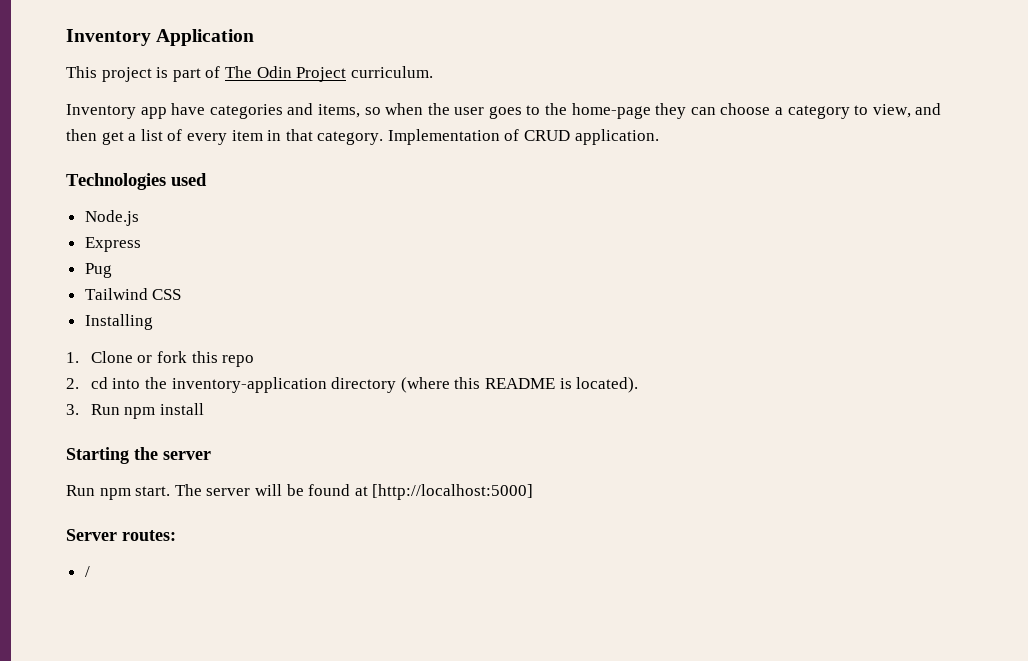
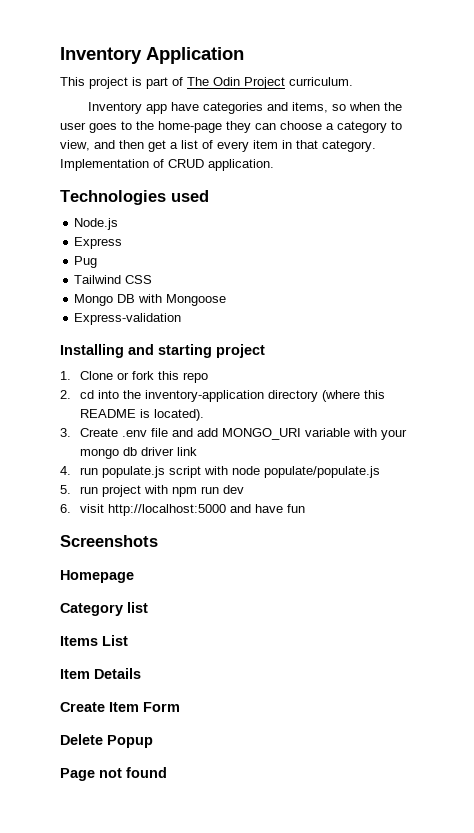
[84,314,153,330] Installing -> [74,294,227,306] [74,313,182,325] [60,344,265,358] Mongo DB with Mongoose // Express-validation // Installing and starting project
[90,403,205,419] [66,447,211,464] [66,484,534,500] [66,529,176,541] [84,566,90,577] Run npm install // Starting the server // Run npm start. The server will be found at [http://localhost:5000] // Server routes: // / -> [79,428,407,440] [79,447,197,459] [60,466,380,478] [60,485,244,497] [60,504,305,516] [60,535,158,547] [60,570,134,583] [60,602,148,616] [60,635,128,646] [60,668,141,679] [60,702,180,712] [60,734,153,748] [60,767,167,781] Create .env file and add MONGO_URI variable with your mongo db driver link // 4. run populate.js script with node populate/populate.js // 5. run project with npm run dev // 6. visit http://localhost:5000 and have fun // Screenshots // Homepage // Category list // Items List // Item Details // Create Item Form // Delete Popup // Page not found

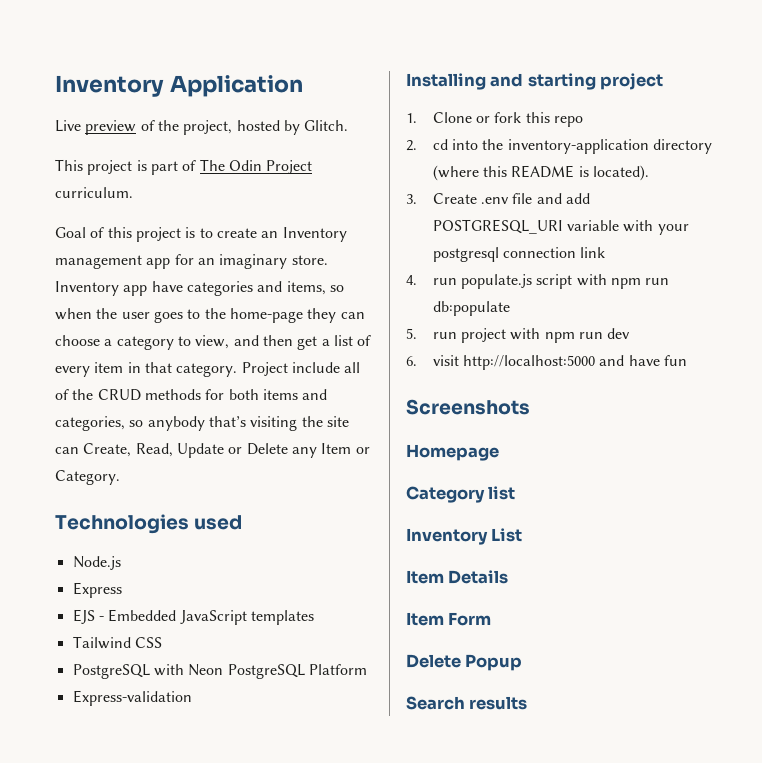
(244, 55) none -> [55,120,349,135] // Live preview of the project, hosted by Glitch.
(353, 81) none -> [55,227,347,242] [55,254,328,269] Goal of this project is to create an Inventory management app for an imaginary store.
[60,159,274,171] [60,190,209,205] [74,218,119,230] [74,237,123,249] [74,256,98,268] [74,275,153,284] [74,294,227,306] Implementation of CRUD application. // Technologies used // Node.js // Express // Pug // Tailwind CSS // Mongo DB with Mongoose -> [241,362,361,376] [55,389,328,401] [55,416,349,431] [55,443,370,458] [55,470,120,485] [55,514,243,534] [72,556,121,570] [72,582,122,598] [72,609,314,625] [72,636,162,649] [72,664,367,679] Project include all of the CRUD methods for both items and categories, so anybody that’s visiting the site can Create, Read, Update or Delete any Item or Category. // Technologies used // Node.js // Express // EJS - Embedded JavaScript templates // Tailwind CSS // PostgreSQL with Neon PostgreSQL Platform
[221,428,301,440] MONGO_URI -> [432,219,563,234] POSTGRESQL_URI
[79,447,174,459] mongo db driver -> [432,247,577,262] postgresql connection
[231,466,380,478] node populate/populate.js -> [610,278,670,289] [432,301,510,316] npm run db:populate
[60,636,98,646] Items -> [406,528,488,545] Inventory
[60,702,105,712] Create -> (509, 577) none
[60,767,167,781] Page not found -> [406,696,528,710] Search results

